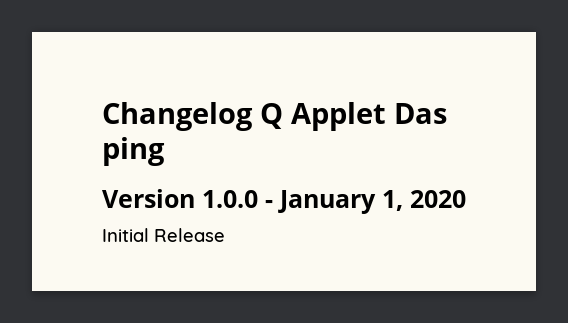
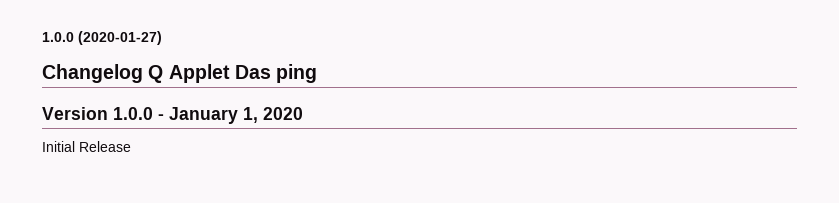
(102, 116) none -> [42,31,162,45] 1.0.0 (2020-01-27) //

